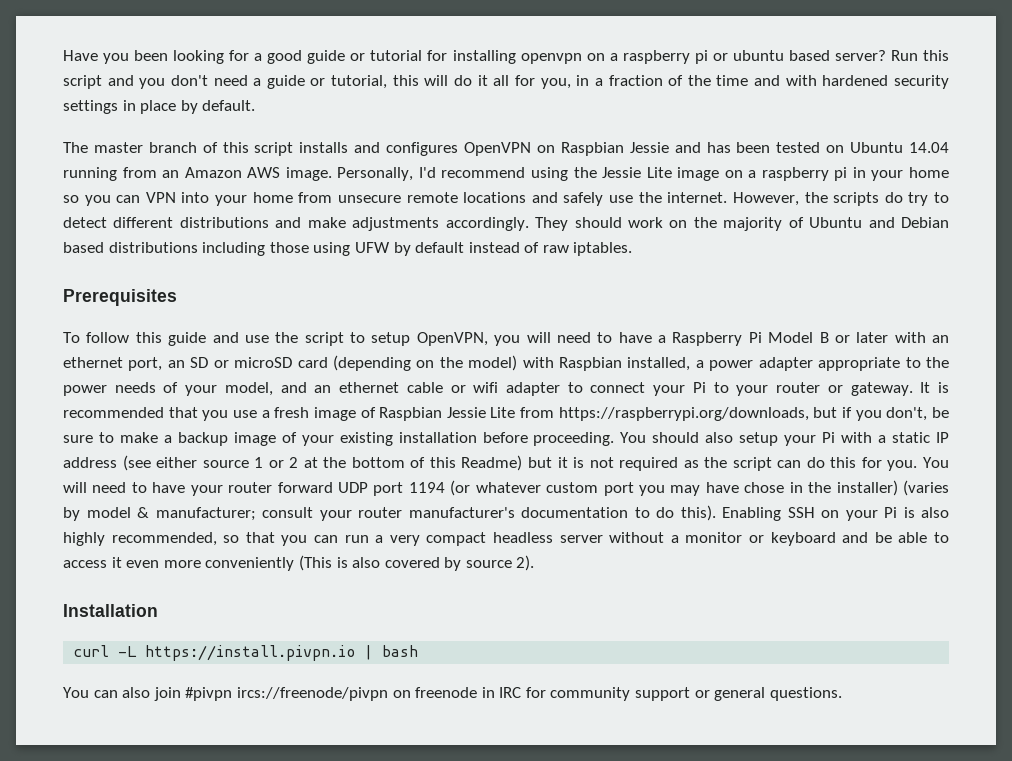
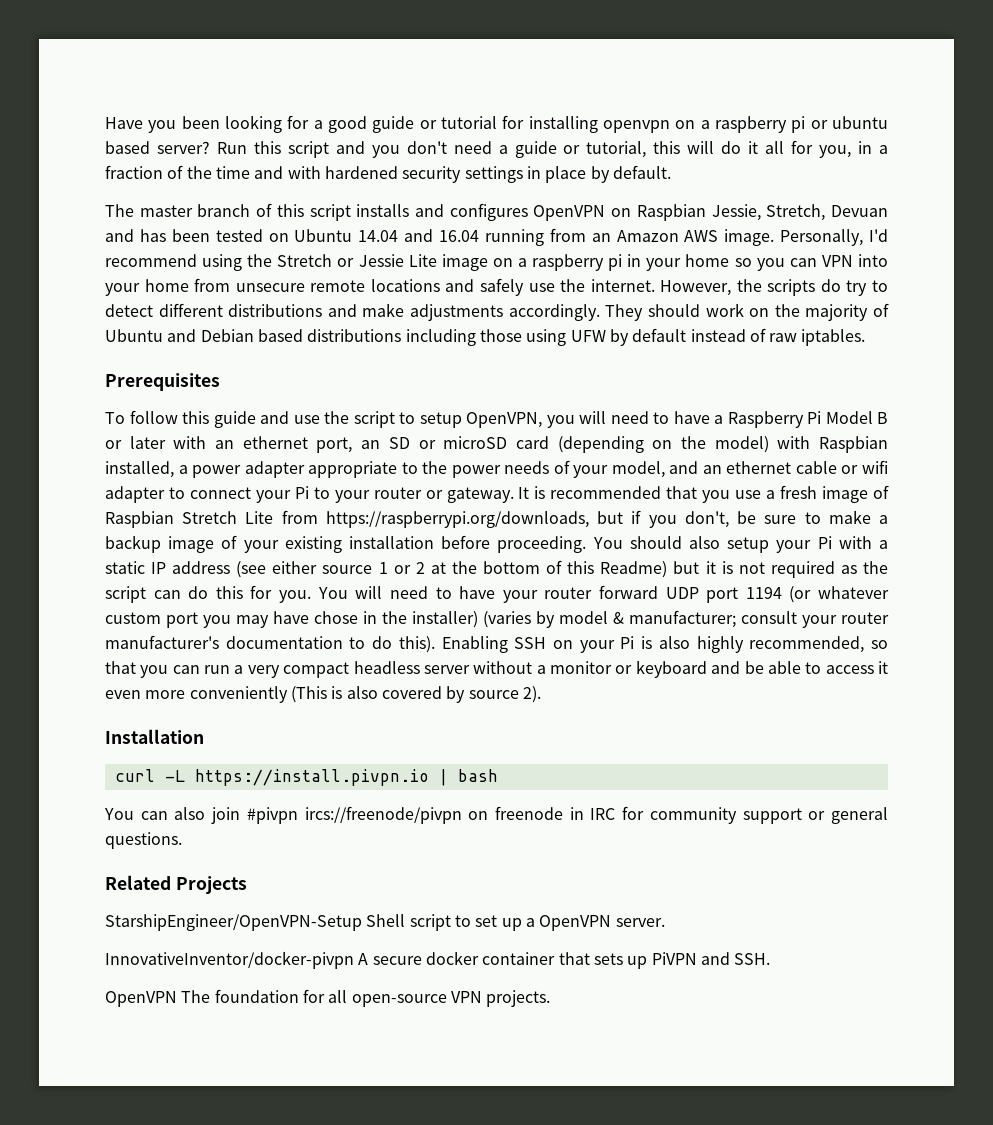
[629,142,669,153] Jessie -> [711,204,888,221] Jessie, Stretch, Devuan
(950, 147) none -> [404,229,479,242] and 16.04
(597, 172) none -> [277,254,355,267] Stretch or
[446,407,486,418] Jessie -> [182,511,238,524] Stretch
(842, 694) none -> [105,875,247,894] [105,914,665,931] [105,951,771,969] [105,989,551,1007] // Related Projects // StarshipEngineer/OpenVPN-Setup Shell script to set up a OpenVPN server. // InnovativeInventor/docker-pivpn A secure docker container that sets up PiVPN and SSH. // OpenVPN The foundation for all open-source VPN projects.

